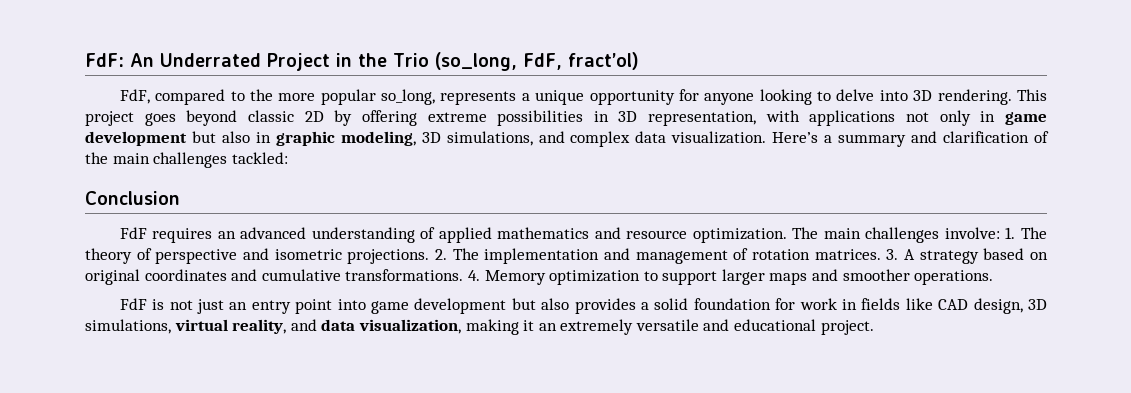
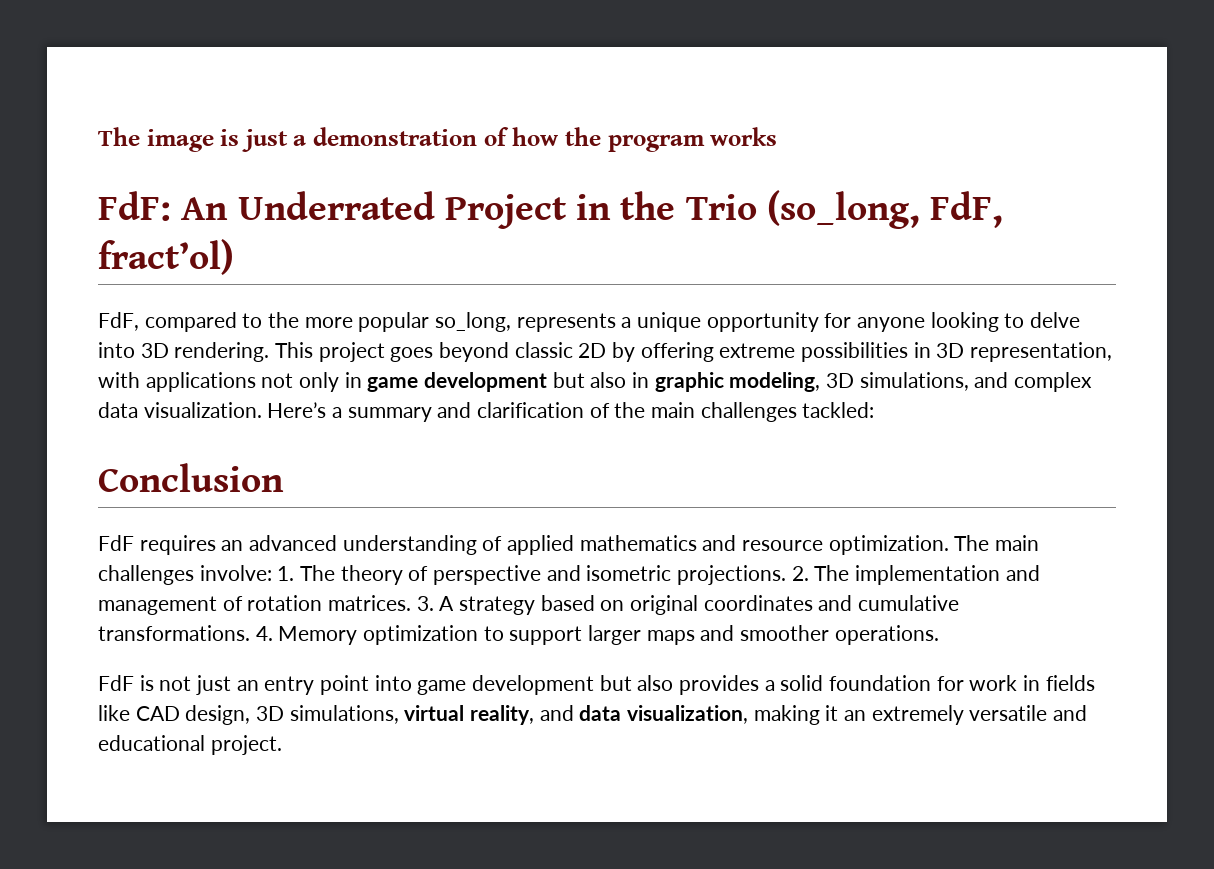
(85, 60) none -> [98,127,778,152] The image is just a demonstration of how the program works //

